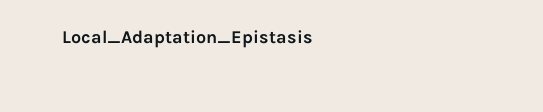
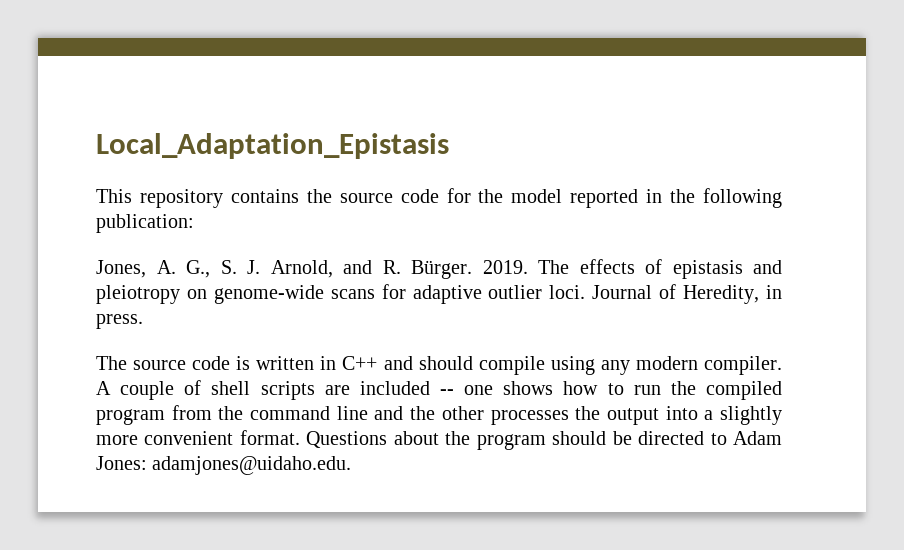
(313, 39) none -> [96,188,782,208] [96,214,194,233] [96,259,782,279] [96,284,783,304] [96,314,143,329] [96,356,782,375] [96,380,782,400] [96,405,782,425] [96,430,783,450] [96,456,352,475] // This repository contains the source code for the model reported in the following publication: // Jones, A. G., S. J. Arnold, and R. Bürger. 2019. The effects of epistasis and pleiotropy on genome-wide scans for adaptive outlier loci. Journal of Heredity, in press. // The source code is written in C++ and should compile using any modern compiler. A couple of shell scripts are included -- one shows how to run the compiled program from the command line and the other processes the output into a slightly more convenient format. Questions about the program should be directed to Adam Jones: adamjones@uidaho.edu.

